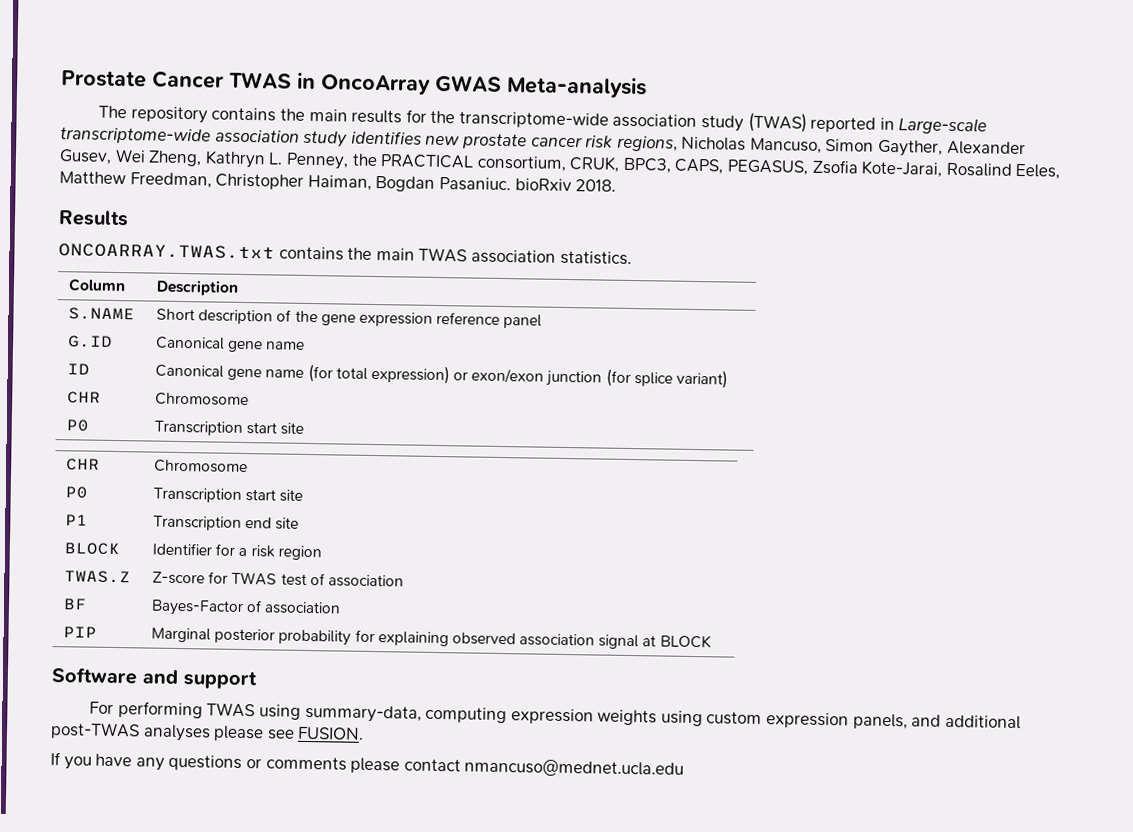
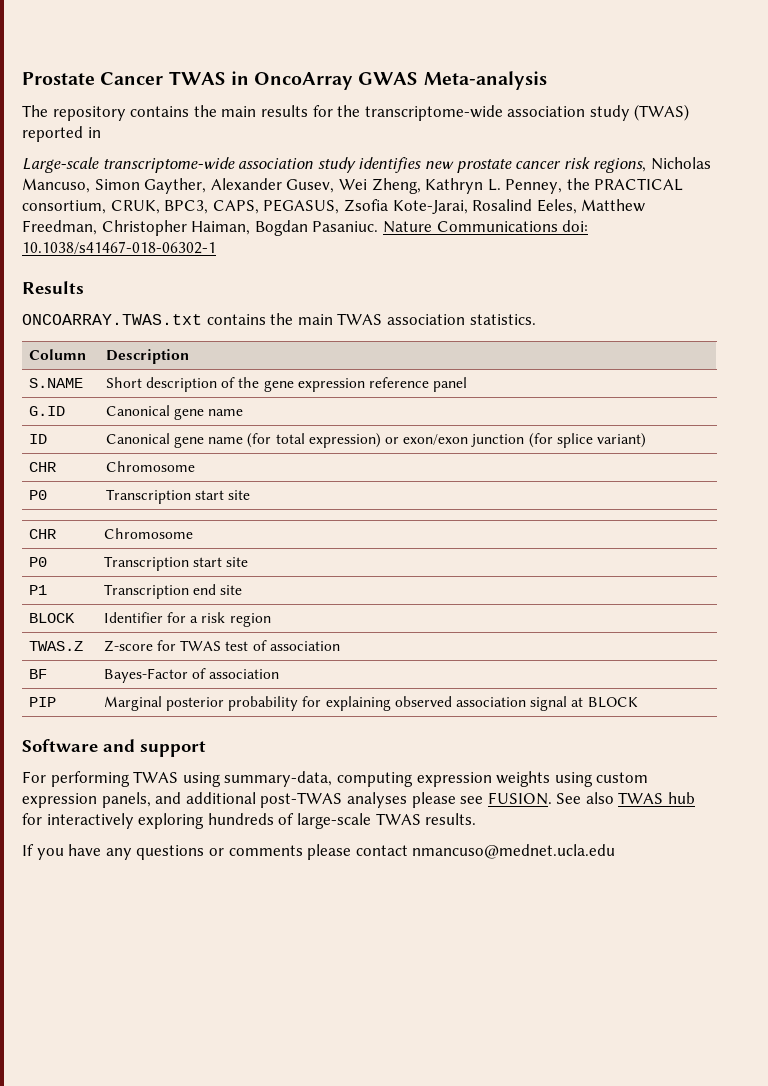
(895, 124) none -> (101, 132) //
[514,178,617,192] bioRxiv 2018. -> [382,220,589,233] [22,241,216,254] Nature Communications doi: 10.1038/s41467-018-06302-1
(365, 733) none -> [556,792,696,804] [22,813,477,829] See also TWAS hub for interactively exploring hundreds of large-scale TWAS results.

